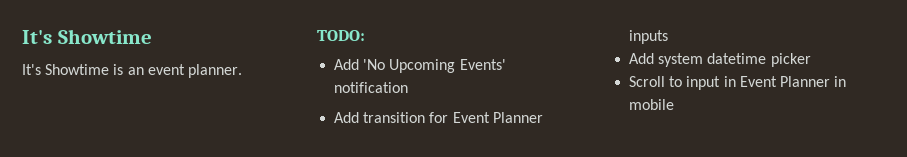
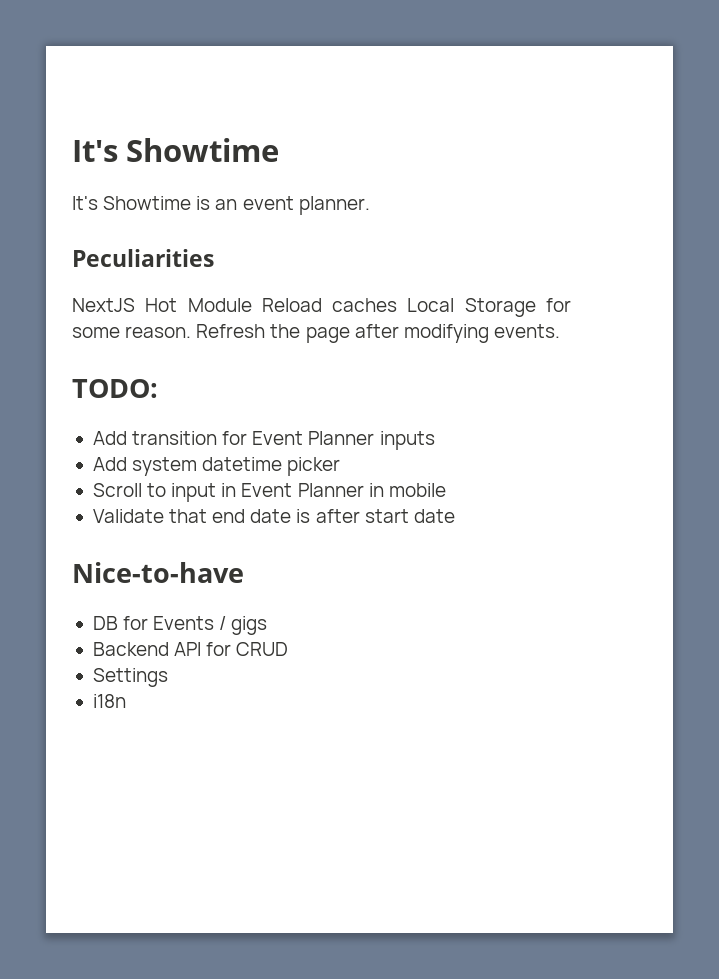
[317,30,365,41] [334,59,506,73] [334,82,409,93] TODO: // Add 'No Upcoming Events' notification -> [72,249,214,267] [72,298,571,317] [72,324,560,343] [72,379,158,398] Peculiarities // NextJS Hot Module Reload caches Local Storage for some reason. Refresh the page after modifying events. // TODO:
(675, 104) none -> [92,509,455,523] [72,562,244,583] [92,616,268,635] [92,642,289,656] [92,668,168,687] [92,694,126,708] // Validate that end date is after start date // Nice-to-have // DB for Events / gigs // Backend API for CRUD // Settings // i18n

